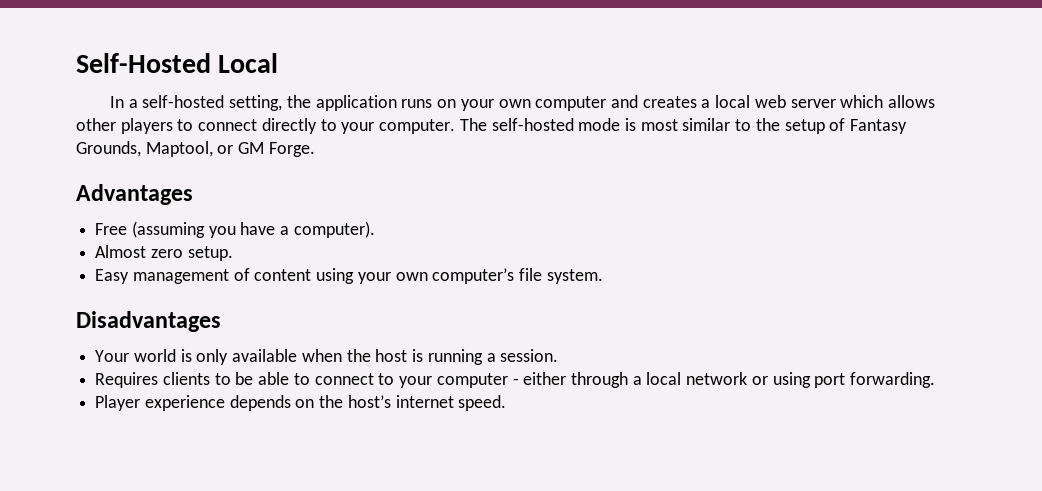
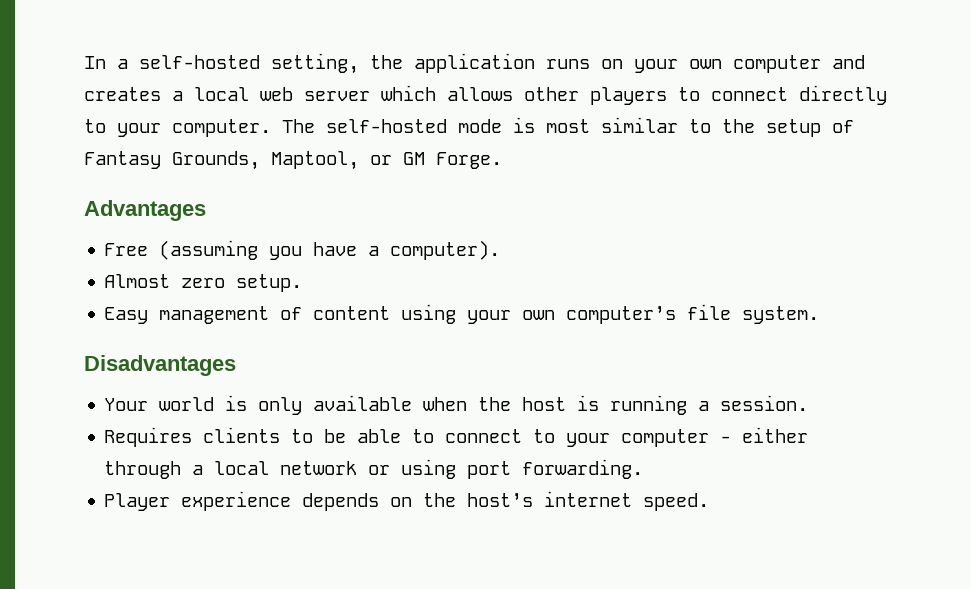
[76,53,279,73] Self-Hosted Local // -> (84, 62) none

